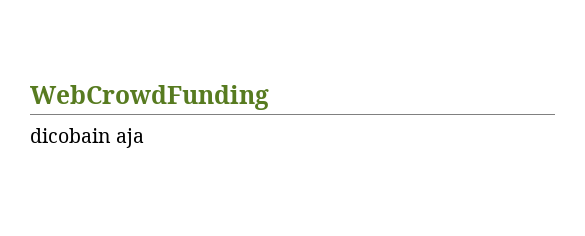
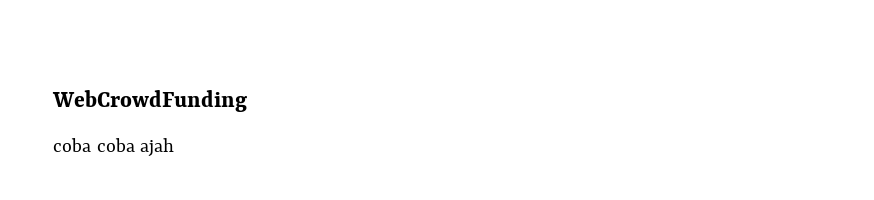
[30,128,145,148] dicobain aja -> [53,138,175,157] coba coba ajah

